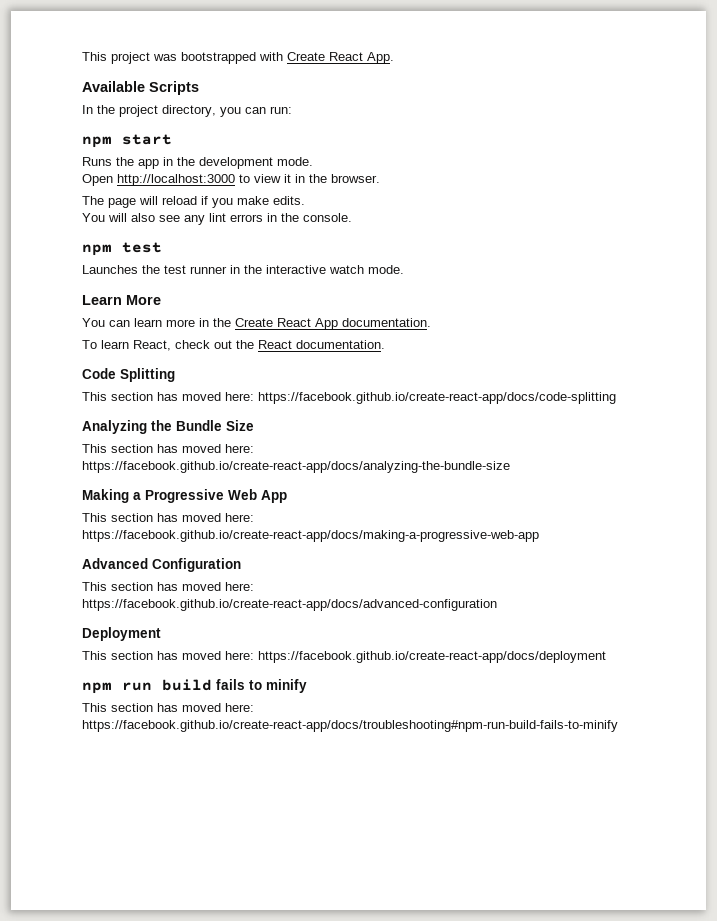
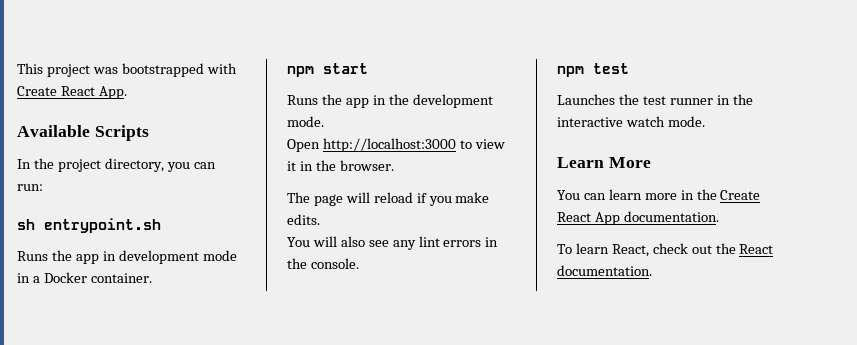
(292, 110) none -> [17,218,161,233] [17,250,237,264] [17,272,152,283] // sh entrypoint.sh // Runs the app in development mode in a Docker container.
[82,368,175,382] [82,392,616,404] [82,420,254,434] [82,444,254,453] [82,461,510,473] [82,489,287,503] [82,513,254,522] [82,530,539,542] [82,558,241,572] [82,582,254,591] [82,599,497,611] [82,627,161,641] [82,651,606,663] [82,679,307,694] [82,703,254,712] [82,720,618,732] // Code Splitting // This section has moved here: https://facebook.github.io/create-react-app/docs/code-splitting // Analyzing the Bundle Size // This section has moved here: https://facebook.github.io/create-react-app/docs/analyzing-the-bundle-size // Making a Progressive Web App // This section has moved here: https://facebook.github.io/create-react-app/docs/making-a-progressive-web-app // Advanced Configuration // This section has moved here: https://facebook.github.io/create-react-app/docs/advanced-configuration // Deployment // This section has moved here: https://facebook.github.io/create-react-app/docs/deployment // npm run build fails to minify // This section has moved here: https://facebook.github.io/create-react-app/docs/troubleshooting#npm-run-build-fails-to-minify -> (652, 270) none

